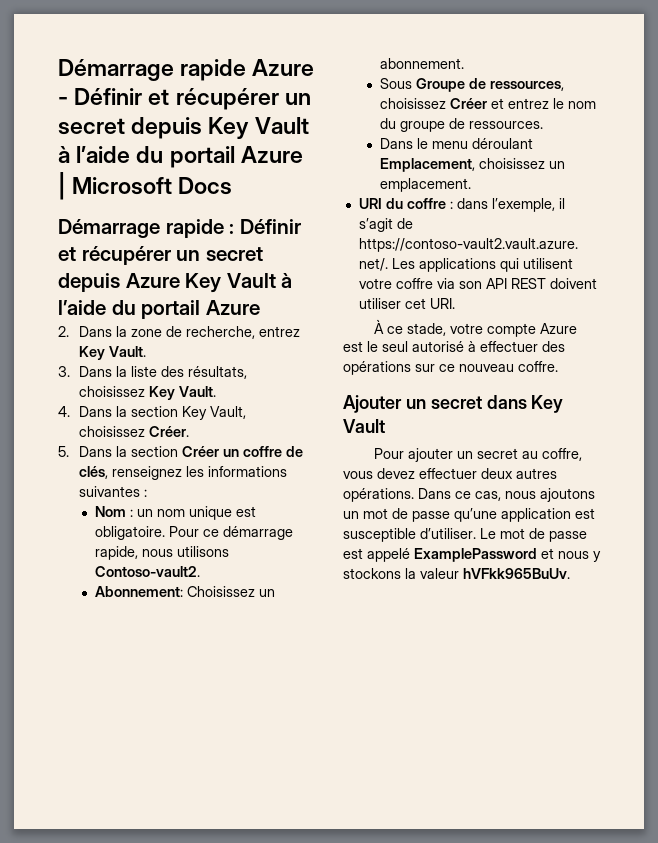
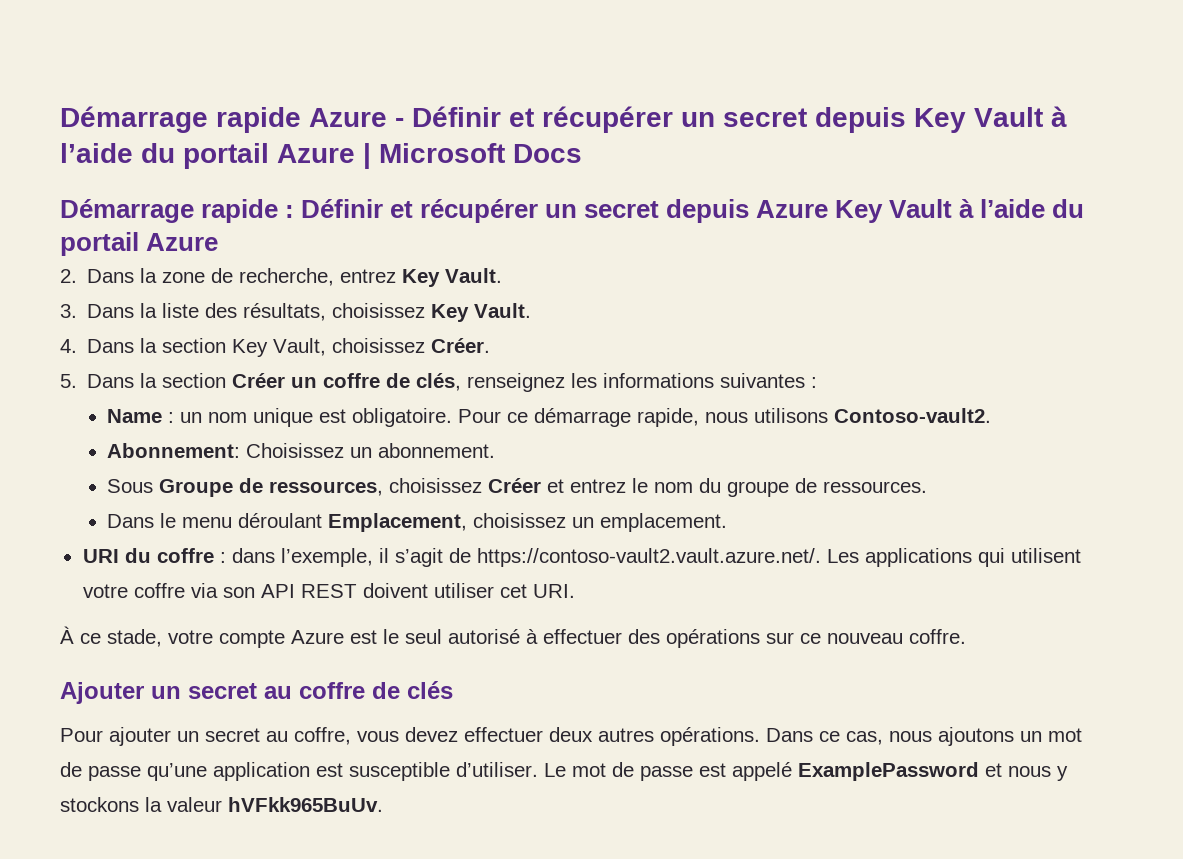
[94,506,126,517] Nom -> [106,409,162,423] Name
[486,395,564,413] [343,419,385,433] dans Key Vault -> [264,681,453,699] au coffre de clés

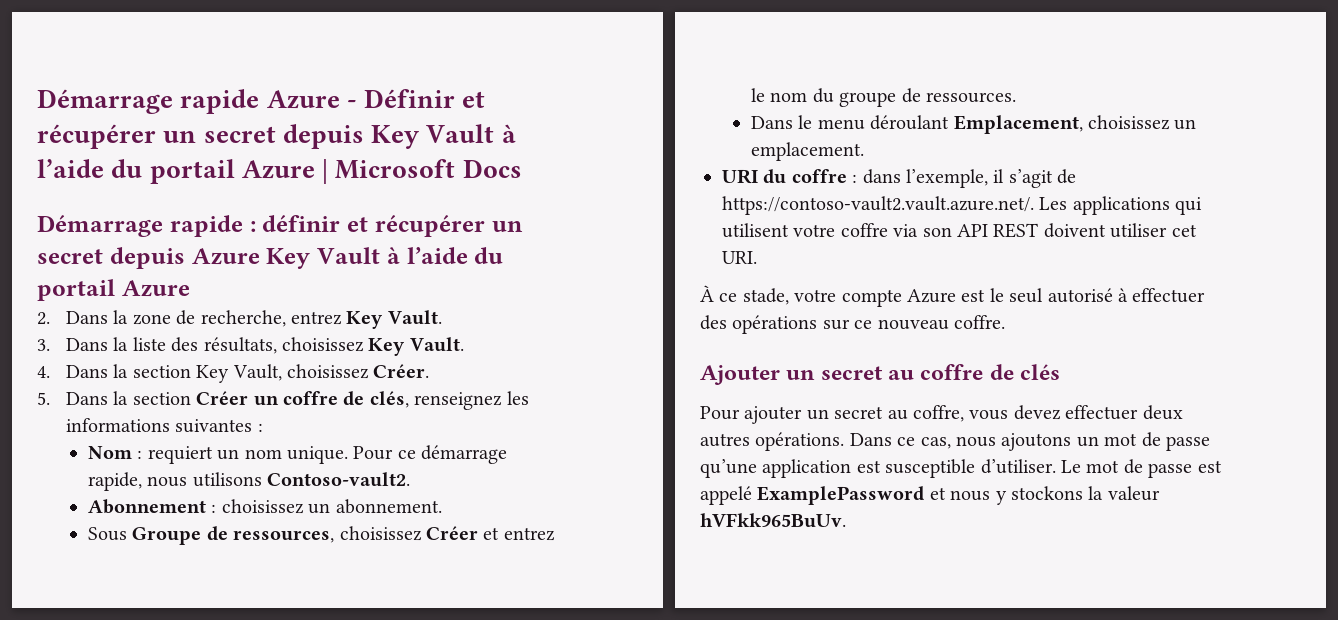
[301,199,384,218] Définir -> [262,215,341,232] définir
[106,408,452,427] Name : un nom unique est obligatoire. -> [87,446,348,464] Nom : requiert un nom unique.
[106,443,344,458] Abonnement: Choisissez -> [87,499,304,514] Abonnement : choisissez

